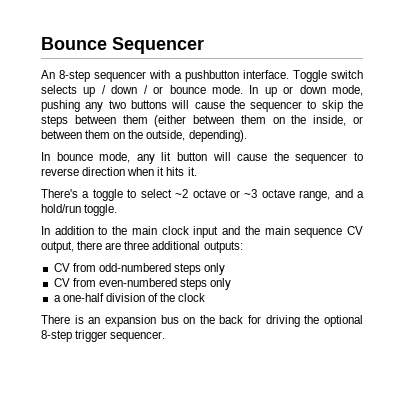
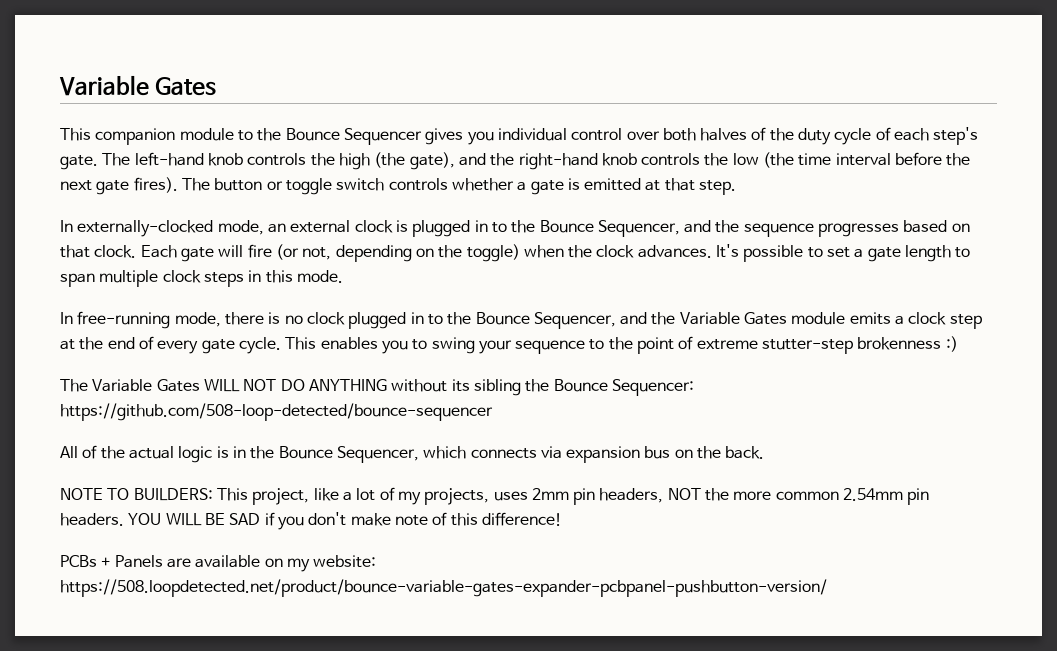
[41,37,204,54] [41,70,363,82] [41,85,363,97] [41,100,364,112] [41,115,363,127] [41,130,247,142] [41,152,363,164] [41,167,197,176] [41,189,364,201] [41,204,118,216] [41,226,363,238] [41,241,243,253] [53,263,226,275] [53,278,232,290] [53,293,206,302] [41,315,363,327] [41,330,166,342] Bounce Sequencer // An 8-step sequencer with a pushbutton interface. Toggle switch selects up / down / or bounce mode. In up or down mode, pushing any two buttons will cause the sequencer to skip the steps between them (either between them on the inside, or between them on the outside, depending). // In bounce mode, any lit button will cause the sequencer to reverse direction when it hits it. // There's a toggle to select ~2 octave or ~3 octave range, and a hold/run toggle. // In addition to the main clock input and the main sequence CV output, there are three additional outputs: // CV from odd-numbered steps only // CV from even-numbered steps only // a one-half division of the clock // There is an expansion bus on the back for driving the optional 8-step trigger sequencer. -> [59,75,217,96] [60,127,979,145] [60,152,971,170] [60,177,737,195] [60,220,970,237] [60,244,971,262] [60,270,343,287] [60,311,982,329] [60,336,958,354] [60,379,694,396] [60,403,493,421] [60,445,765,463] [60,487,930,505] [60,512,562,530] [60,555,377,572] [60,579,827,597] Variable Gates // This companion module to the Bounce Sequencer gives you individual control over both halves of the duty cycle of each step's gate. The left-hand knob controls the high (the gate), and the right-hand knob controls the low (the time interval before the next gate fires). The button or toggle switch controls whether a gate is emitted at that step. // In externally-clocked mode, an external clock is plugged in to the Bounce Sequencer, and the sequence progresses based on that clock. Each gate will fire (or not, depending on the toggle) when the clock advances. It's possible to set a gate length to span multiple clock steps in this mode. // In free-running mode, there is no clock plugged in to the Bounce Sequencer, and the Variable Gates module emits a clock step at the end of every gate cycle. This enables you to swing your sequence to the point of extreme stutter-step brokenness :) // The Variable Gates WILL NOT DO ANYTHING without its sibling the Bounce Sequencer: https://github.com/508-loop-detected/bounce-sequencer // All of the actual logic is in the Bounce Sequencer, which connects via expansion bus on the back. // NOTE TO BUILDERS: This project, like a lot of my projects, uses 2mm pin headers, NOT the more common 2.54mm pin headers. YOU WILL BE SAD if you don't make note of this difference! // PCBs + Panels are available on my website: https://508.loopdetected.net/product/bounce-variable-gates-expander-pcbpanel-pushbutton-version/

